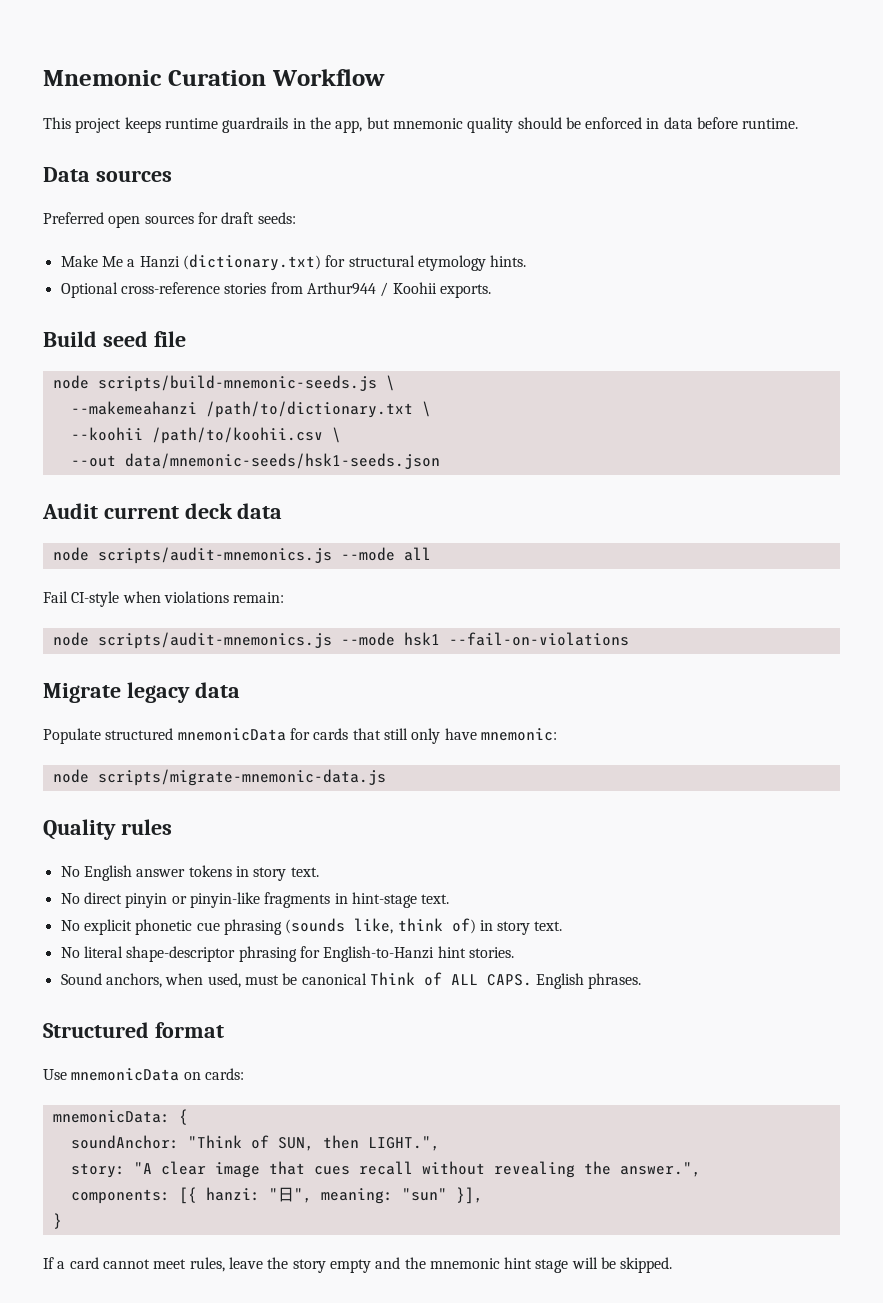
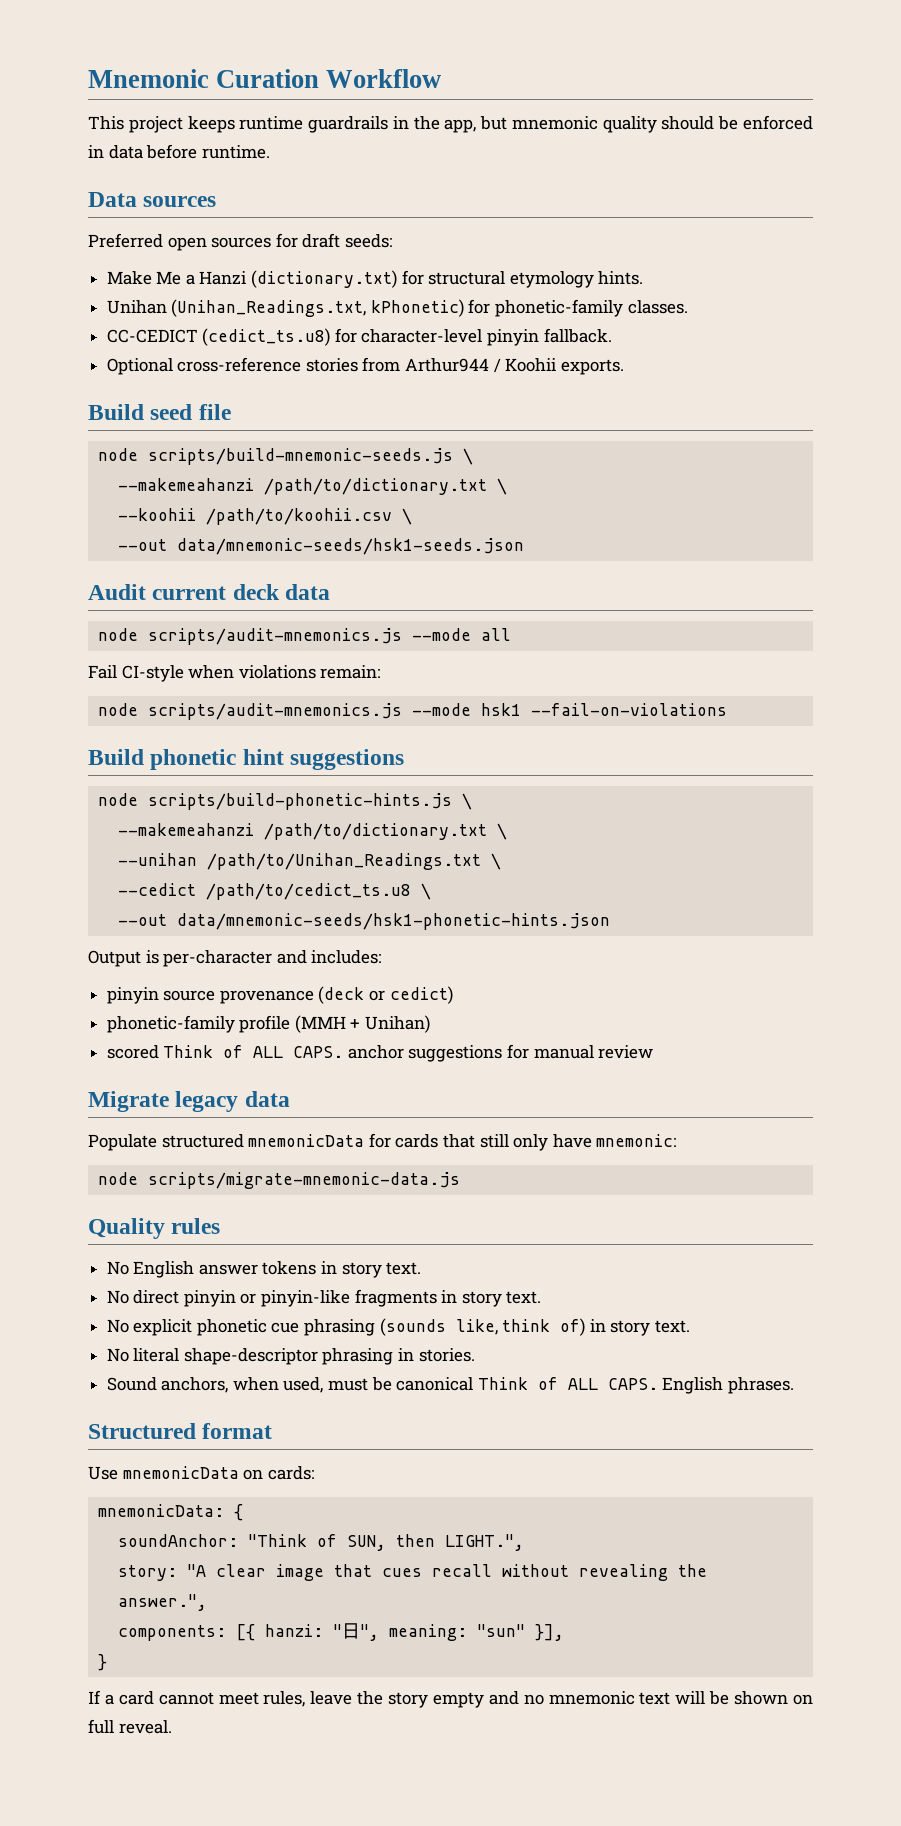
(527, 261) none -> [106,299,688,317] [106,328,612,346] // Unihan (Unihan_Readings.txt, kPhonetic) for phonetic-family classes. // CC-CEDICT (cedict_ts.u8) for character-level pinyin fallback.
(629, 639) none -> [88,749,405,770] [98,793,473,810] [118,823,508,840] [118,853,502,870] [118,883,432,900] [118,913,611,930] [88,950,382,967] [106,986,453,1004] [106,1015,431,1033] [106,1044,654,1062] // Build phonetic hint suggestions // node scripts/build-phonetic-hints.js \ // --makemeahanzi /path/to/dictionary.txt \ // --unihan /path/to/Unihan_Readings.txt \ // --cedict /path/to/cedict_ts.u8 \ // --out data/mnemonic-seeds/hsk1-phonetic-hints.json // Output is per-character and includes: // pinyin source provenance (deck or cedict) // phonetic-family profile (MMH + Unihan) // scored Think of ALL CAPS. anchor suggestions for manual review
[351,892,417,908] hint-stage -> [461,1291,502,1307] story
[299,946,466,962] for English-to-Hanzi hint -> [398,1348,415,1361] in
[404,1257,673,1273] the mnemonic hint stage will be skipped. -> [523,1691,813,1705] [88,1719,172,1734] no mnemonic text will be shown on full reveal.

